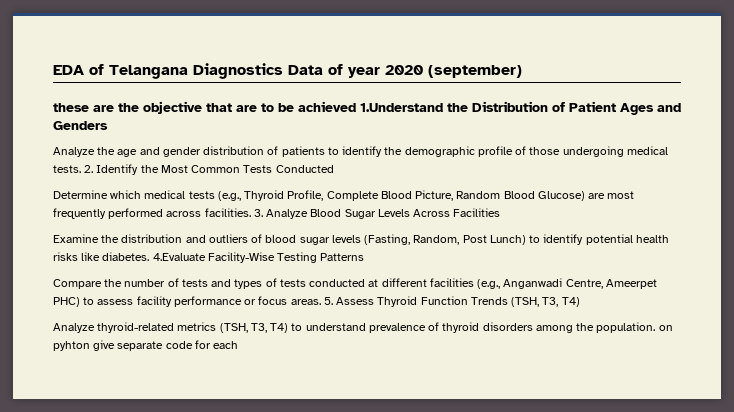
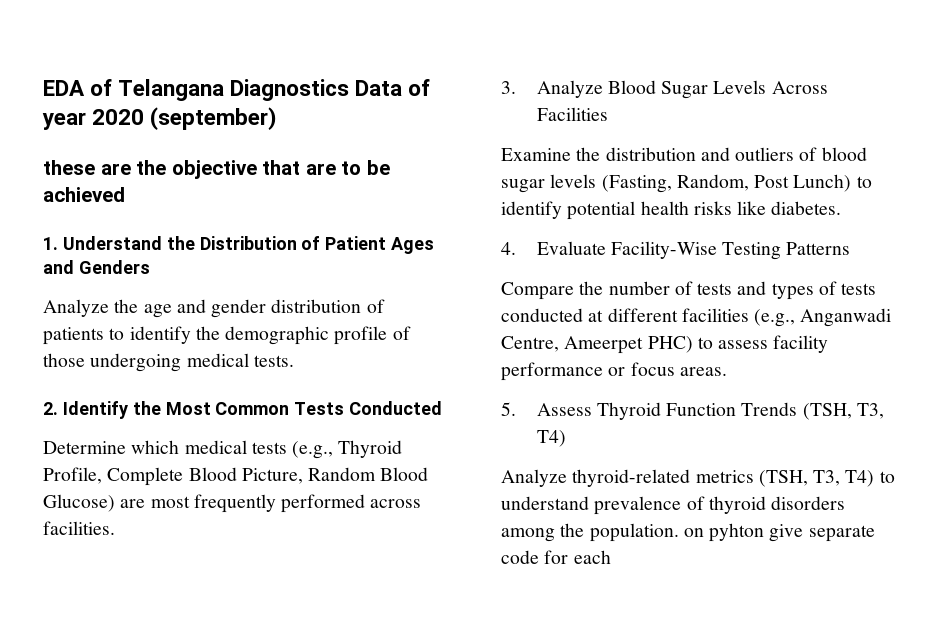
[360,103,443,112] 1.Understand -> [43,236,162,250] // 1. Understand
(81, 169) none -> (294, 361) //
(251, 212) none -> (115, 528) //
[152,253,206,261] 4.Evaluate -> [501,241,606,255] // 4. Evaluate
(321, 302) none -> (727, 371) //

